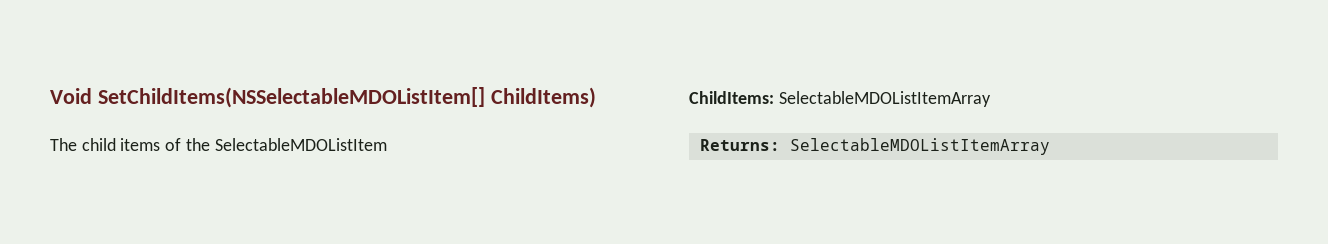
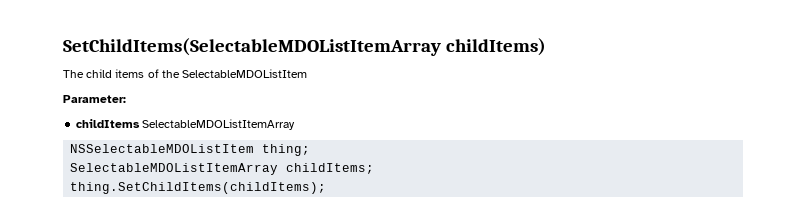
[50,87,596,108] Void SetChildItems(NSSelectableMDOListItem[] ChildItems) -> [63,38,547,56] SetChildItems(SelectableMDOListItemArray childItems)
[689,91,774,104] ChildItems: -> [63,95,126,103] [76,119,141,128] Parameter: // childItems
[699,138,1050,155] Returns: SelectableMDOListItemArray -> [70,144,311,156] [70,163,375,175] [70,182,327,194] NSSelectableMDOListItem thing; // SelectableMDOListItemArray childItems; // thing.SetChildItems(childItems);

